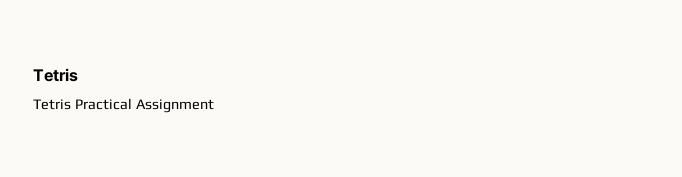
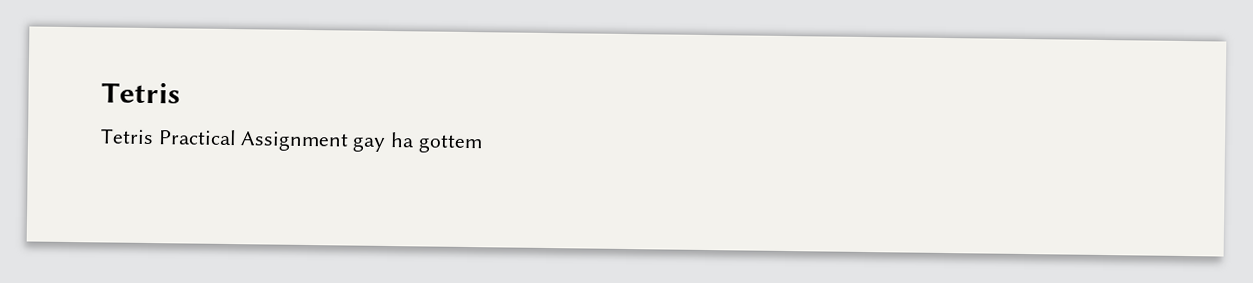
(214, 106) none -> [352,132,484,154] gay ha gottem

